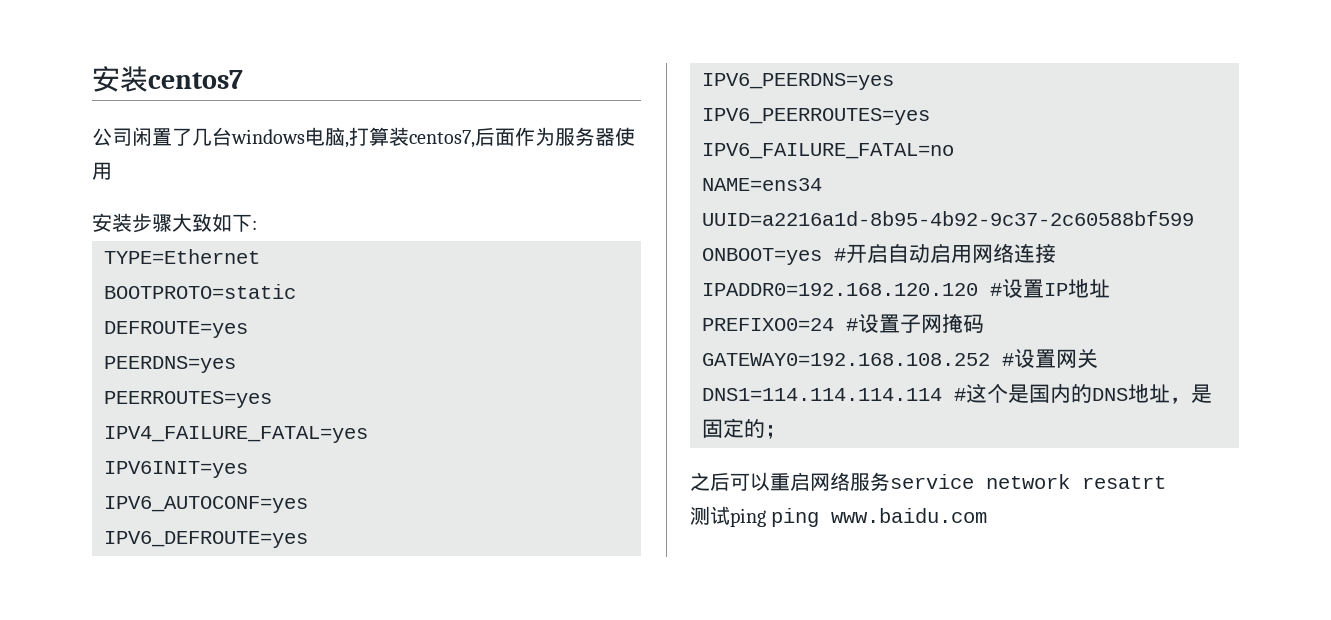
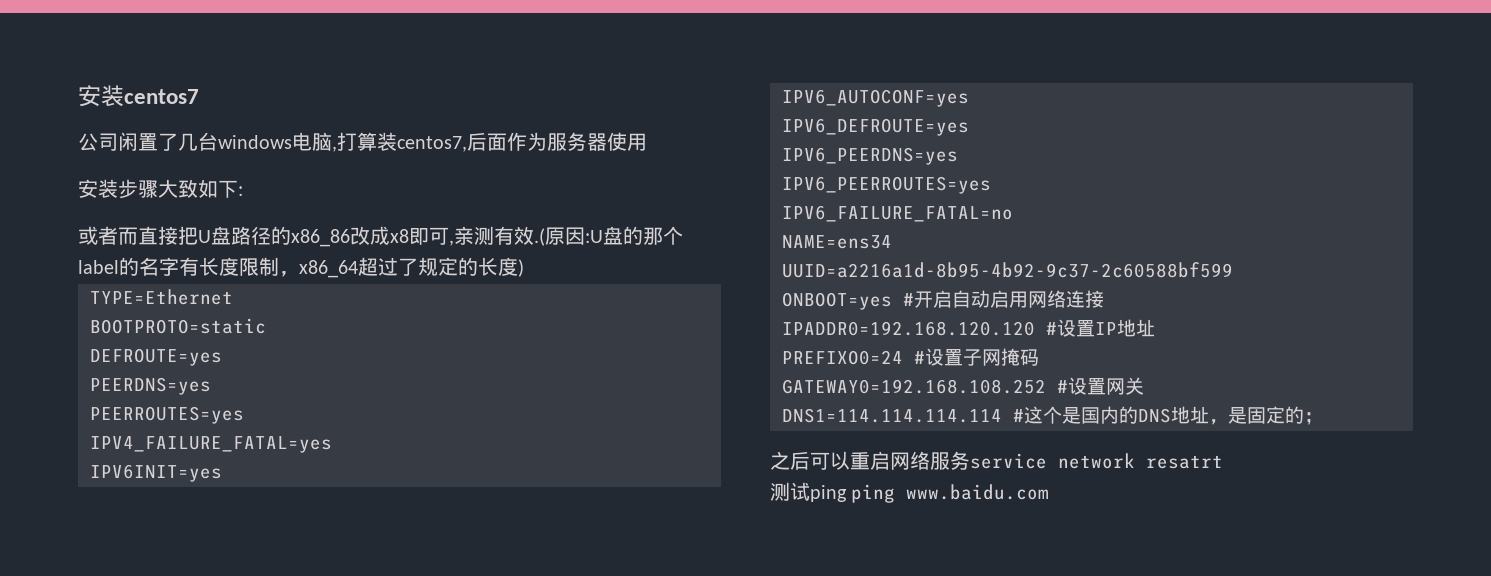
(257, 225) none -> [78,226,683,247] [78,257,524,278] // 或者而直接把U盘路径的x86_86改成x8即可,亲测有效.(原因:U盘的那个label的名字有长度限制，x86_64超过了规定的长度)

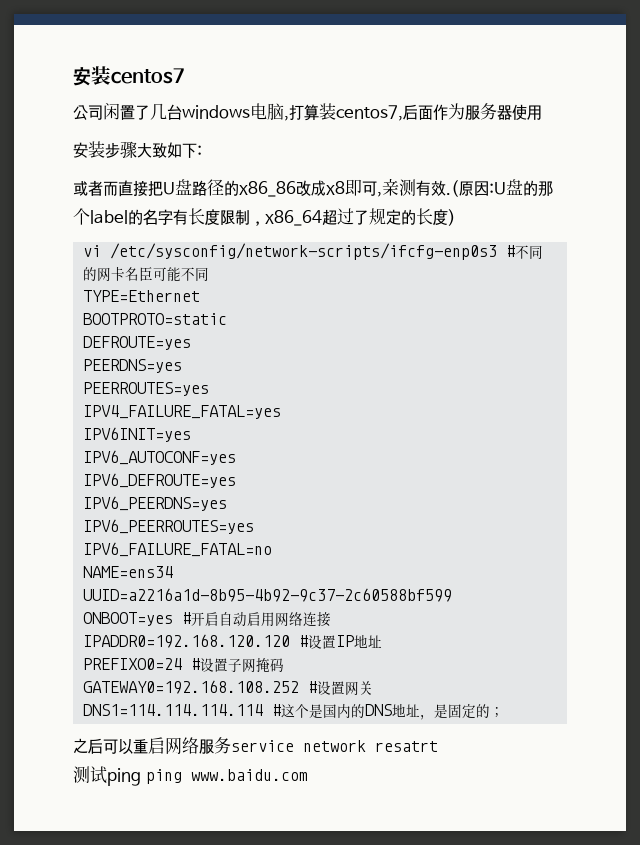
(524, 268) none -> [83,243,544,260] [83,266,210,282] // vi /etc/sysconfig/network-scripts/ifcfg-enp0s3 #不同的网卡名臣可能不同

